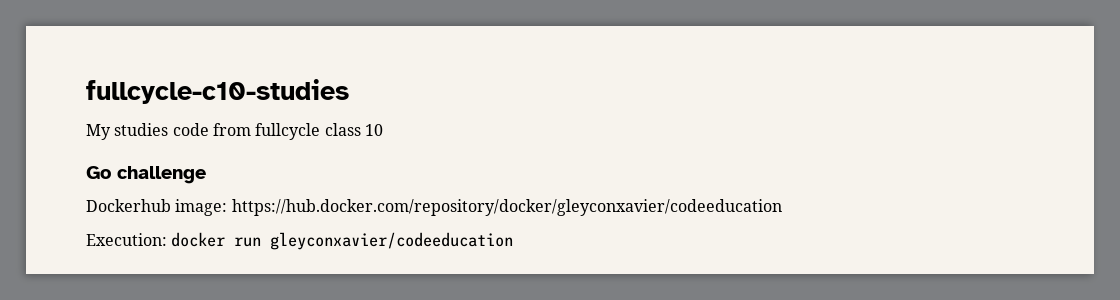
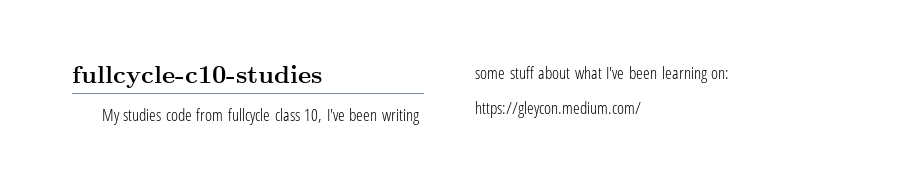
[364,124,383,136] [86,166,206,184] [86,199,782,216] [86,232,514,250] 10 // Go challenge // Dockerhub image: https://hub.docker.com/repository/docker/gleyconxavier/codeeducation // Execution: docker run gleyconxavier/codeeducation -> [304,108,420,125] [475,66,730,83] [475,101,641,118] 10, I've been writing some stuff about what I've been learning on: // https://gleycon.medium.com/

